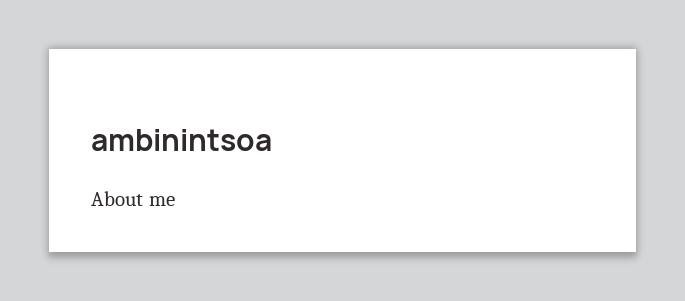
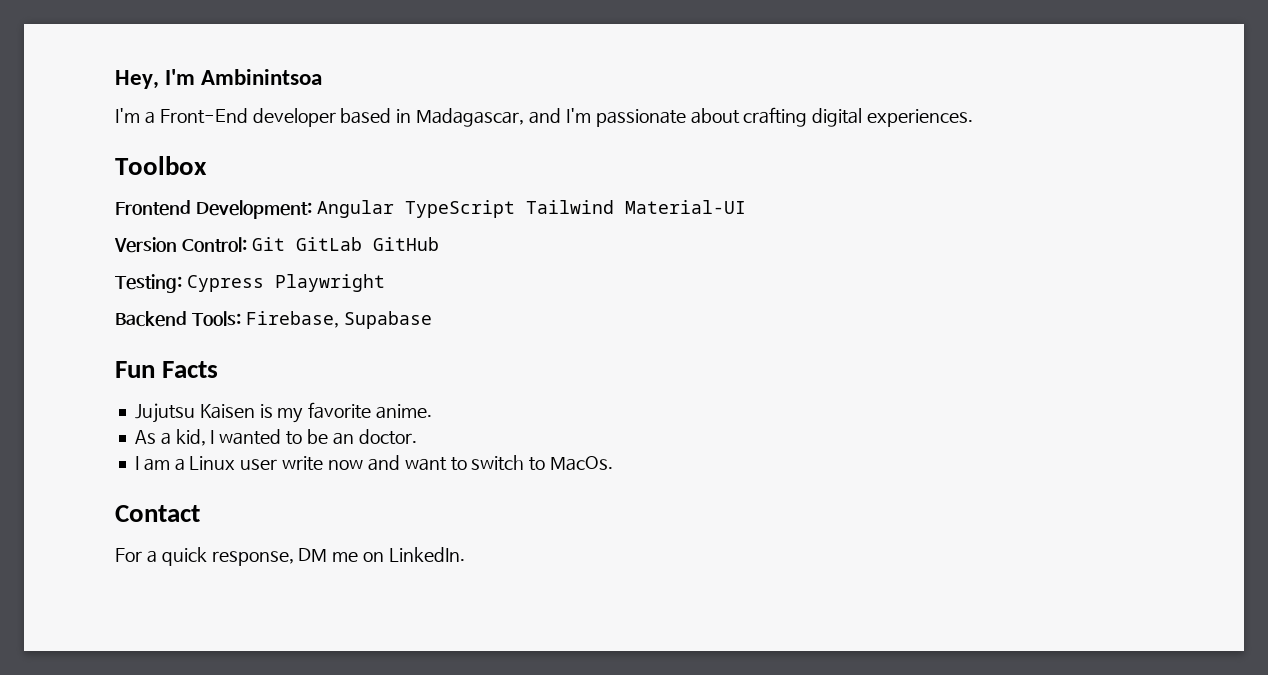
[91,129,272,151] [91,191,175,206] ambinintsoa // About me -> [115,69,323,89] [115,107,974,127] [115,156,207,175] [115,200,746,219] [114,237,439,253] [115,274,385,293] [115,311,432,329] [115,361,219,378] [134,402,433,423] [134,429,417,446] [134,455,614,471] [115,505,200,522] [115,547,466,566] Hey, I'm Ambinintsoa // I'm a Front-End developer based in Madagascar, and I'm passionate about crafting digital experiences. // Toolbox // Frontend Development: Angular TypeScript Tailwind Material-UI // Version Control: Git GitLab GitHub // Testing: Cypress Playwright // Backend Tools: Firebase, Supabase // Fun Facts // Jujutsu Kaisen is my favorite anime. // As a kid, I wanted to be an doctor. // I am a Linux user write now and want to switch to MacOs. // Contact // For a quick response, DM me on LinkedIn.

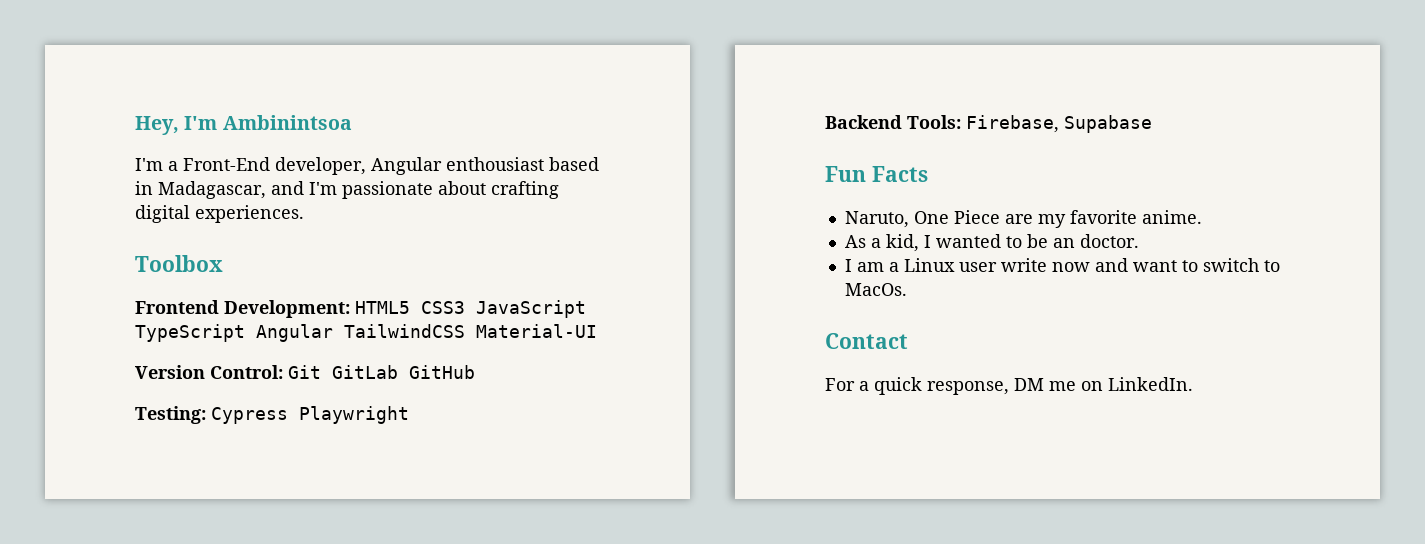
[252,108,336,127] developer -> [275,157,544,175] developer, Angular enthousiast
[316,200,614,218] Angular TypeScript Tailwind -> [355,300,586,318] [135,324,465,342] HTML5 CSS3 JavaScript TypeScript Angular TailwindCSS
[134,403,273,423] Jujutsu Kaisen is -> [844,210,1033,228] Naruto, One Piece are

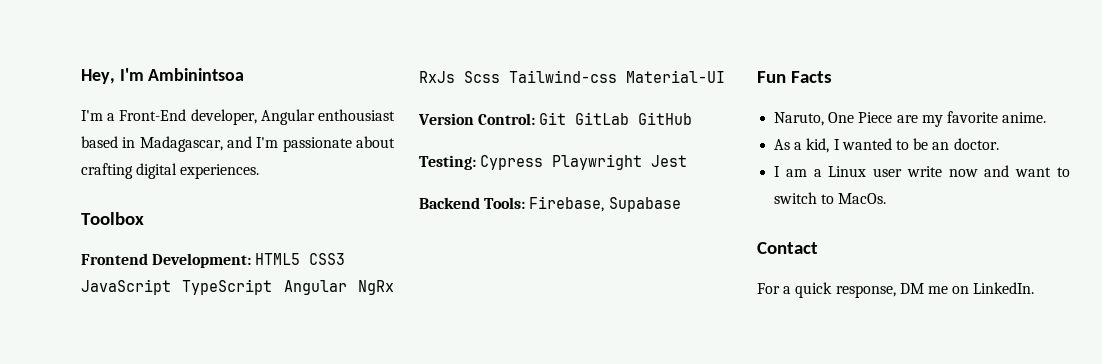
[344,324,465,338] TailwindCSS -> [357,280,394,295] [419,70,617,83] NgRx RxJs Scss Tailwind-css
(409, 415) none -> [651,155,688,167] Jest

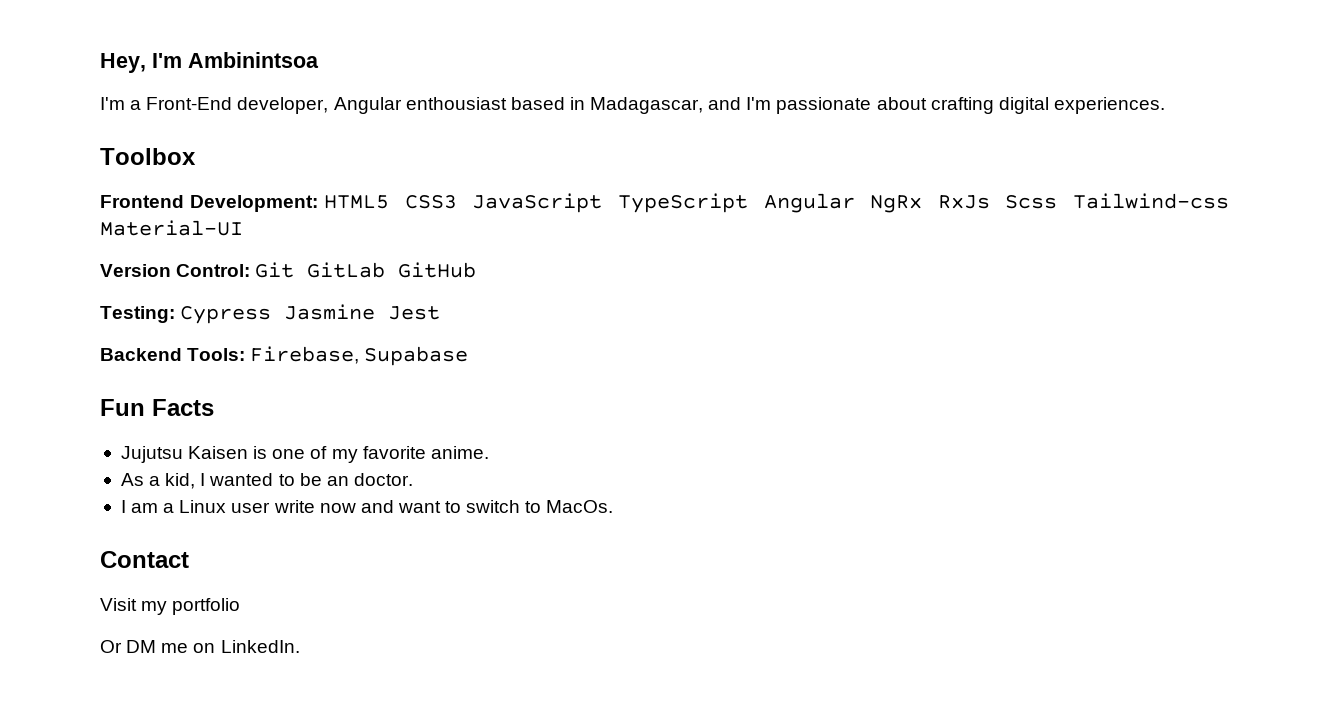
[552,154,643,170] Playwright -> [284,304,376,320] Jasmine
[774,112,918,126] Naruto, One Piece are -> [120,446,328,463] Jujutsu Kaisen is one of
[757,282,896,298] For a quick response, -> [100,598,241,615] [100,640,122,653] Visit my portfolio // Or

